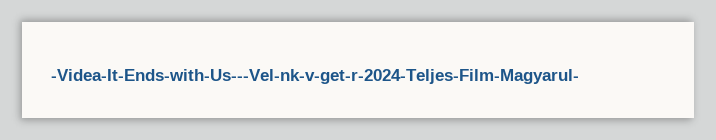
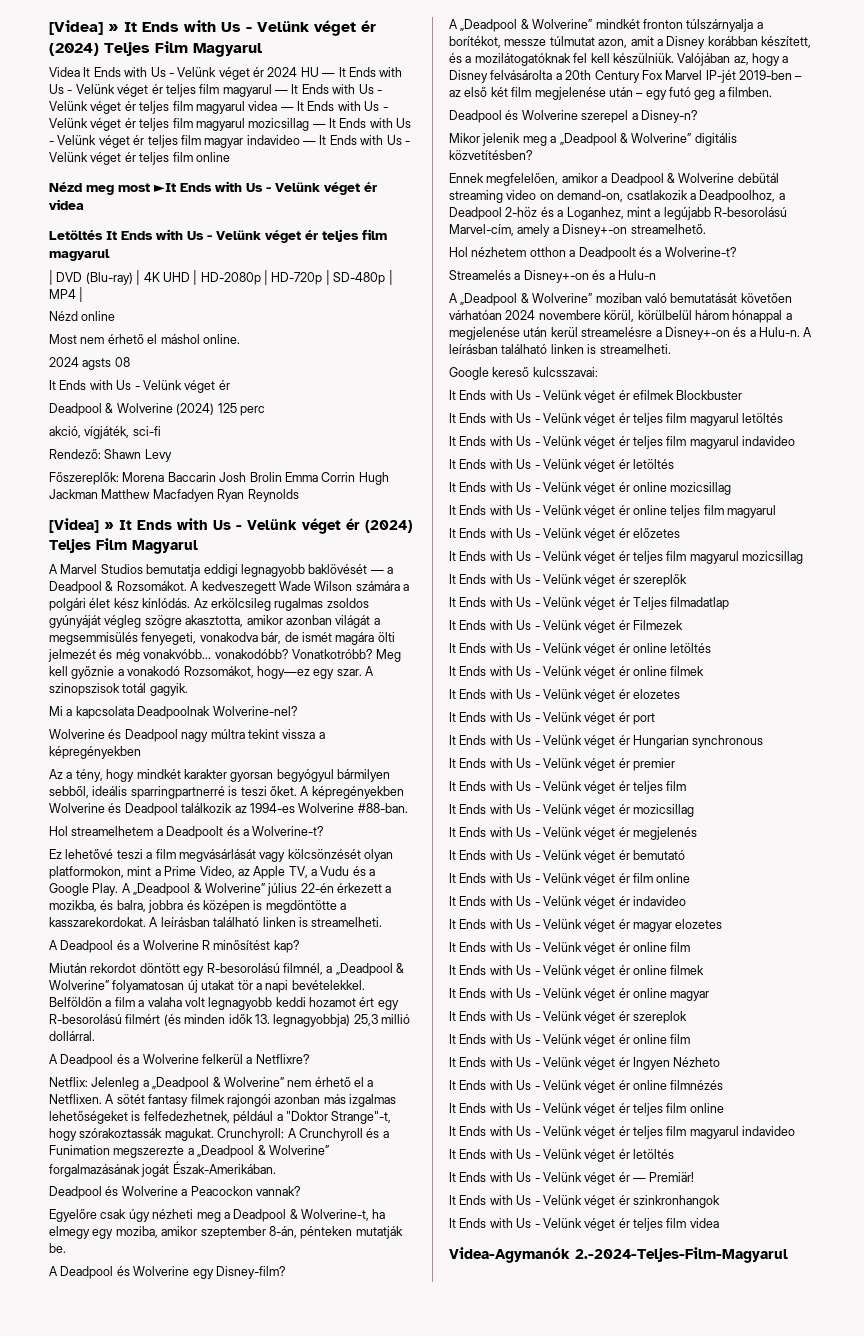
[51,69,579,84] -Videa-It-Ends-with-Us---Vel-nk-v-get-r-2024-Teljes-Film-Magyarul- -> [49,20,376,36] [49,41,262,57] [49,67,403,80] [49,84,382,97] [49,101,388,114] [49,118,412,131] [49,135,410,148] [49,152,230,165] [49,181,377,195] [49,199,84,210] [49,229,387,243] [49,249,110,261] [49,270,393,285] [49,287,84,302] [49,311,116,321] [49,334,240,344] [49,357,130,370] [49,380,230,393] [49,403,265,416] [49,426,161,439] [49,449,172,462] [49,472,389,485] [49,489,299,502] [49,518,412,534] [49,538,198,554] [49,564,393,577] [49,581,409,594] [49,598,369,611] [49,615,380,628] [49,632,395,645] [48,649,402,662] [49,666,374,679] [49,683,188,696] [49,706,298,719] [49,729,325,742] [49,746,141,759] [49,769,390,782] [49,786,404,799] [49,803,408,816] [49,826,325,839] [49,849,393,862] [49,866,376,879] [49,883,392,896] [49,900,346,913] [49,917,383,927] [49,940,300,953] [49,963,404,976] [49,980,365,993] [49,997,399,1010] [49,1014,410,1027] [49,1031,95,1041] [49,1054,310,1067] [49,1077,374,1090] [49,1094,396,1107] [49,1111,392,1124] [49,1128,389,1141] [49,1145,329,1158] [49,1161,276,1177] [49,1186,301,1199] [49,1209,386,1222] [49,1226,403,1239] [49,1243,66,1253] [49,1266,286,1279] [449,19,763,32] [449,36,811,49] [449,53,789,66] [449,70,803,83] [449,87,773,100] [449,110,698,123] [449,133,737,146] [449,150,533,160] [449,173,779,186] [449,190,785,203] [449,207,787,220] [449,224,706,237] [449,247,737,260] [449,270,656,283] [449,293,792,306] [449,310,792,323] [449,327,813,340] [449,344,671,354] [449,367,598,380] [449,390,743,403] [449,413,784,426] [449,436,796,449] [449,459,674,472] [449,482,732,495] [449,505,777,518] [449,528,680,541] [449,551,804,564] [449,574,687,587] [449,597,730,610] [449,620,683,633] [449,643,712,656] [449,666,705,679] [449,689,680,702] [449,712,655,725] [449,735,764,748] [449,758,675,771] [449,781,687,794] [449,804,694,817] [449,827,697,840] [449,850,685,863] [449,873,691,886] [449,896,686,909] [449,919,723,932] [449,942,691,955] [449,965,705,978] [449,988,710,1001] [449,1011,687,1024] [449,1034,691,1047] [449,1057,721,1070] [449,1080,724,1093] [449,1103,724,1116] [449,1126,796,1139] [449,1149,674,1162] [449,1172,695,1185] [449,1195,720,1208] [449,1218,719,1231] [449,1247,788,1263] [Videa] » It Ends with Us - Velünk véget ér (2024) Teljes Film Magyarul // Videa It Ends with Us - Velünk véget ér 2024 HU — It Ends with Us - Velünk véget ér teljes film magyarul — It Ends with Us - Velünk véget ér teljes film magyarul videa — It Ends with Us - Velünk véget ér teljes film magyarul mozicsillag — It Ends with Us - Velünk véget ér teljes film magyar indavideo — It Ends with Us - Velünk véget ér teljes film online // Nézd meg most ►It Ends with Us - Velünk véget ér videa // Letöltés It Ends with Us - Velünk véget ér teljes film magyarul // | DVD (Blu-ray) | 4K UHD | HD-2080p | HD-720p | SD-480p | MP4 | // Nézd online // Most nem érhető el máshol online. // 2024 agsts 08 // It Ends with Us - Velünk véget ér // Deadpool & Wolverine (2024) 125 perc // akció, vígjáték, sci-fi // Rendező: Shawn Levy // Főszereplők: Morena Baccarin Josh Brolin Emma Corrin Hugh Jackman Matthew Macfadyen Ryan Reynolds // [Videa] » It Ends with Us - Velünk véget ér (2024) Teljes Film Magyarul // A Marvel Studios bemutatja eddigi legnagyobb baklövését — a Deadpool & Rozsomákot. A kedveszegett Wade Wilson számára a polgári élet kész kínlódás. Az erkölcsileg rugalmas zsoldos gyúnyáját végleg szögre akasztotta, amikor azonban világát a megsemmisülés fenyegeti, vonakodva bár, de ismét magára ölti jelmezét és még vonakvóbb... vonakodóbb? Vonatkotróbb? Meg kell győznie a vonakodó Rozsomákot, hogy—ez egy szar. A szinopszisok totál gagyik. // Mi a kapcsolata Deadpoolnak Wolverine-nel? // Wolverine és Deadpool nagy múltra tekint vissza a képregényekben // Az a tény, hogy mindkét karakter gyorsan begyógyul bármilyen sebből, ideális sparringpartnerré is teszi őket. A képregényekben Wolverine és Deadpool találkozik az 1994-es Wolverine #88-ban. // Hol streamelhetem a Deadpoolt és a Wolverine-t? // Ez lehetővé teszi a film megvásárlását vagy kölcsönzését olyan platformokon, mint a Prime Video, az Apple TV, a Vudu és a Google Play. A „Deadpool & Wolverine” július 22-én érkezett a mozikba, és balra, jobbra és középen is megdöntötte a kasszarekordokat. A leírásban található linken is streamelheti. // A Deadpool és a Wolverine R minősítést kap? // Miután rekordot döntött egy R-besorolású filmnél, a „Deadpool & Wolverine” folyamatosan új utakat tör a napi bevételekkel. Belföldön a film a valaha volt legnagyobb keddi hozamot ért egy R-besorolású filmért (és minden idők 13. legnagyobbja) 25,3 millió dollárral. // A Deadpool és a Wolverine felkerül a Netflixre? // Netflix: Jelenleg a „Deadpool & Wolverine” nem érhető el a Netflixen. A sötét fantasy filmek rajongói azonban más izgalmas lehetőségeket is felfedezhetnek, például a "Doktor Strange"-t, hogy szórakoztassák magukat. Crunchyroll: A Crunchyroll és a Funimation megszerezte a „Deadpool & Wolverine” forgalmazásának jogát Észak-Amerikában. // Deadpool és Wolverine a Peacockon vannak? // Egyelőre csak úgy nézheti meg a Deadpool & Wolverine-t, ha elmegy egy moziba, amikor szeptember 8-án, pénteken mutatják be. // A Deadpool és Wolverine egy Disney-film? // A „Deadpool & Wolverine” mindkét fronton túlszárnyalja a borítékot, messze túlmutat azon, amit a Disney korábban készített, és a mozilátogatóknak fel kell készülniük. Valójában az, hogy a Disney felvásárolta a 20th Century Fox Marvel IP-jét 2019-ben – az első két film megjelenése után – egy futó geg a filmben. // Deadpool és Wolverine szerepel a Disney-n? // Mikor jelenik meg a „Deadpool & Wolverine” digitális közvetítésben? // Ennek megfelelően, amikor a Deadpool & Wolverine debütál streaming video on demand-on, csatlakozik a Deadpoolhoz, a Deadpool 2-höz és a Loganhez, mint a legújabb R-besorolású Marvel-cím, amely a Disney+-on streamelhető. // Hol nézhetem otthon a Deadpoolt és a Wolverine-t? // Streamelés a Disney+-on és a Hulu-n // A „Deadpool & Wolverine” moziban való bemutatását követően várhatóan 2024 novembere körül, körülbelül három hónappal a megjelenése után kerül streamelésre a Disney+-on és a Hulu-n. A leírásban található linken is streamelheti. // Google kereső kulcsszavai: // It Ends with Us - Velünk véget ér efilmek Blockbuster // It Ends with Us - Velünk véget ér teljes film magyarul letöltés // It Ends with Us - Velünk véget ér teljes film magyarul indavideo // It Ends with Us - Velünk véget ér letöltés // It Ends with Us - Velünk véget ér online mozicsillag // It Ends with Us - Velünk véget ér online teljes film magyarul // It Ends with Us - Velünk véget ér előzetes // It Ends with Us - Velünk véget ér teljes film magyarul mozicsillag // It Ends with Us - Velünk véget ér szereplők // It Ends with Us - Velünk véget ér Teljes filmadatlap // It Ends with Us - Velünk véget ér Filmezek // It Ends with Us - Velünk véget ér online letöltés // It Ends with Us - Velünk véget ér online filmek // It Ends with Us - Velünk véget ér elozetes // It Ends with Us - Velünk véget ér port // It Ends with Us - Velünk véget ér Hungarian synchronous // It Ends with Us - Velünk véget ér premier // It Ends with Us - Velünk véget ér teljes film // It Ends with Us - Velünk véget ér mozicsillag // It Ends with Us - Velünk véget ér megjelenés // It Ends with Us - Velünk véget ér bemutató // It Ends with Us - Velünk véget ér film online // It Ends with Us - Velünk véget ér indavideo // It Ends with Us - Velünk véget ér magyar elozetes // It Ends with Us - Velünk véget ér online film // It Ends with Us - Velünk véget ér online filmek // It Ends with Us - Velünk véget ér online magyar // It Ends with Us - Velünk véget ér szereplok // It Ends with Us - Velünk véget ér online film // It Ends with Us - Velünk véget ér Ingyen Nézheto // It Ends with Us - Velünk véget ér online filmnézés // It Ends with Us - Velünk véget ér teljes film online // It Ends with Us - Velünk véget ér teljes film magyarul indavideo // It Ends with Us - Velünk véget ér letöltés // It Ends with Us - Velünk véget ér — Premiär! // It Ends with Us - Velünk véget ér szinkronhangok // It Ends with Us - Velünk véget ér teljes film videa // Videa-Agymanók 2.-2024-Teljes-Film-Magyarul

